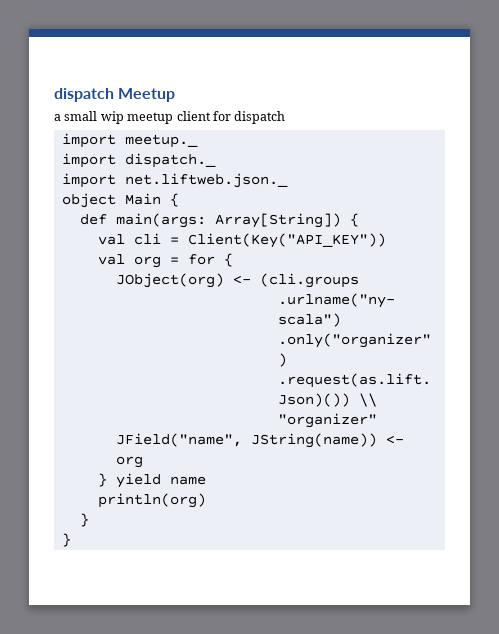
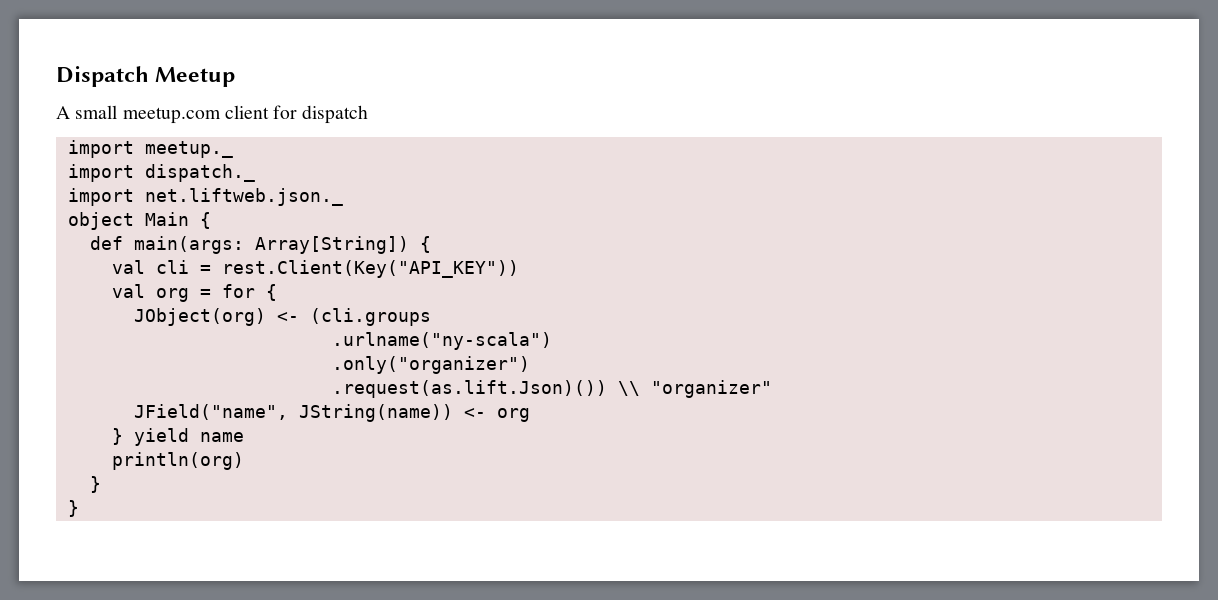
[54,88,114,102] dispatch -> [56,66,149,87] Dispatch
[54,111,174,124] a small wip meetup -> [56,105,221,124] A small meetup.com
[187,233,386,248] Client(Key("API_KEY")) -> [221,260,519,278] rest.Client(Key("API_KEY"))

